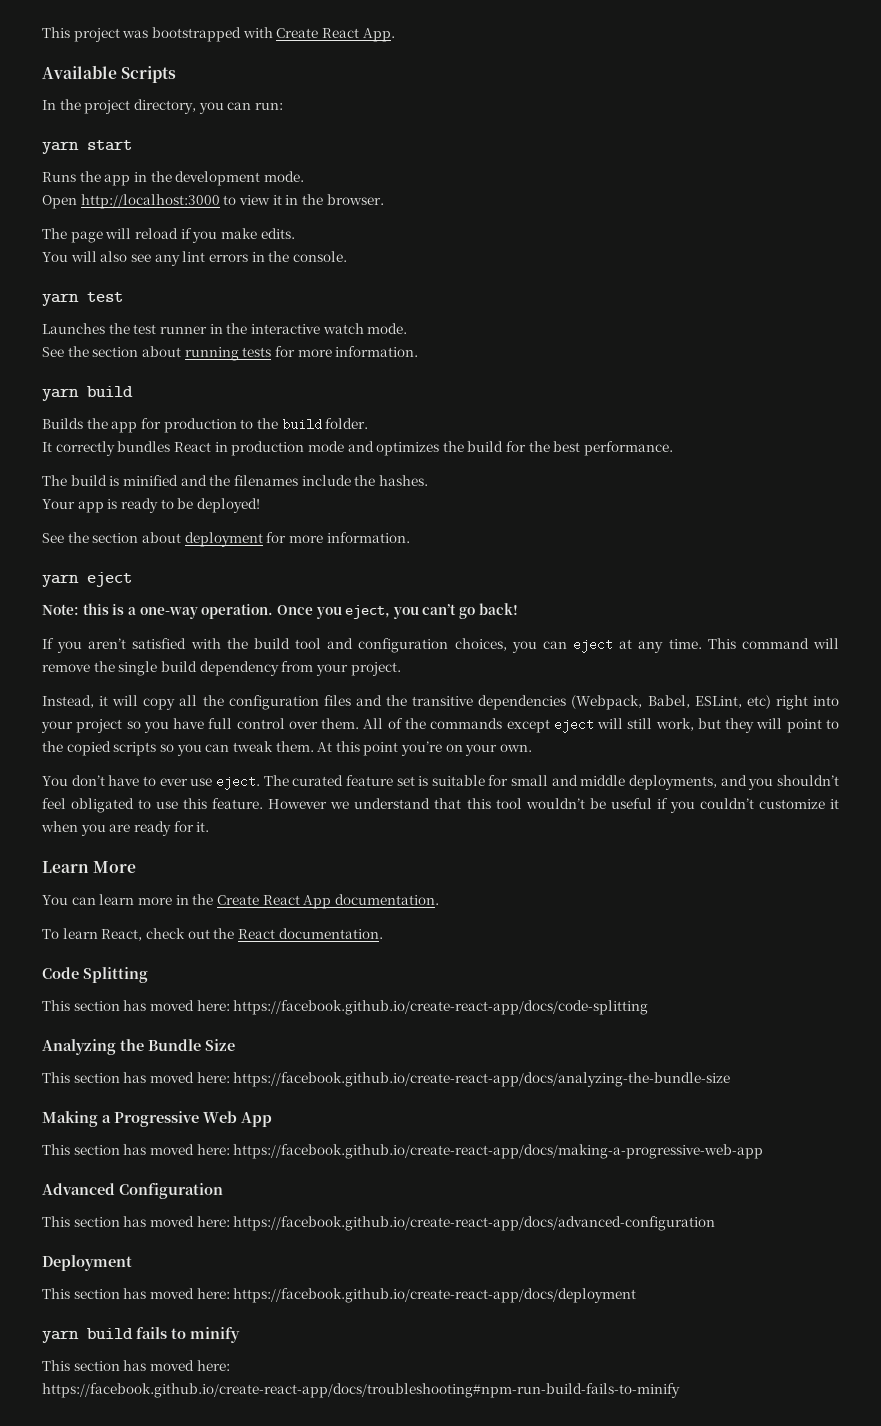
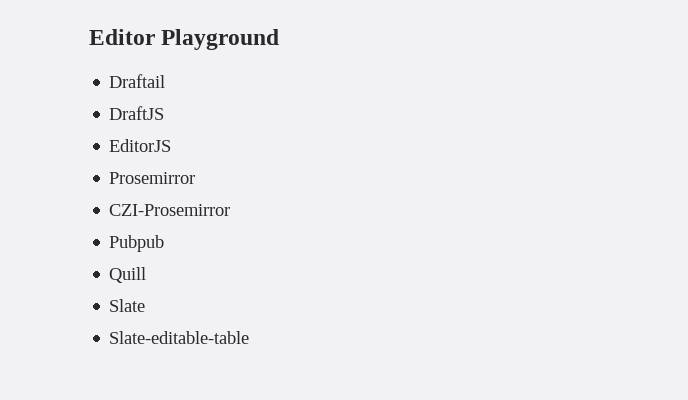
[42,27,395,42] [42,65,177,83] [42,99,283,114] [42,140,132,154] [42,171,304,186] [42,194,384,209] [42,228,295,243] [42,251,347,266] [42,292,123,306] [42,323,408,334] [42,346,419,361] [42,386,133,401] [42,418,369,433] [42,441,674,456] [42,475,428,486] [42,498,260,513] [42,532,410,547] [42,572,132,587] [42,603,518,619] [42,638,839,653] [42,661,401,676] [42,695,840,710] [41,718,839,733] [42,741,533,756] [42,775,839,790] [42,798,840,813] [41,821,210,836] [42,861,137,873] [42,894,439,909] [42,928,383,941] [42,967,148,983] [42,1000,649,1015] [42,1039,235,1055] [42,1072,731,1087] [42,1111,272,1127] [42,1144,764,1159] [42,1183,223,1199] [42,1216,716,1231] [42,1255,132,1271] [42,1288,637,1303] [42,1327,240,1343] [42,1360,230,1371] [42,1383,680,1398] This project was bootstrapped with Create React App. // Available Scripts // In the project directory, you can run: // yarn start // Runs the app in the development mode. // Open http://localhost:3000 to view it in the browser. // The page will reload if you make edits. // You will also see any lint errors in the console. // yarn test // Launches the test runner in the interactive watch mode. // See the section about running tests for more information. // yarn build // Builds the app for production to the build folder. // It correctly bundles React in production mode and optimizes the build for the best performance. // The build is minified and the filenames include the hashes. // Your app is ready to be deployed! // See the section about deployment for more information. // yarn eject // Note: this is a one-way operation. Once you eject, you can’t go back! // If you aren’t satisfied with the build tool and configuration choices, you can eject at any time. This command will remove the single build dependency from your project. // Instead, it will copy all the configuration files and the transitive dependencies (Webpack, Babel, ESLint, etc) right into your project so you have full control over them. All of the commands except eject will still work, but they will point to the copied scripts so you can tweak them. At this point you’re on your own. // You don’t have to ever use eject. The curated feature set is suitable for small and middle deployments, and you shouldn’t feel obligated to use this feature. However we understand that this tool wouldn’t be useful if you couldn’t customize it when you are ready for it. // Learn More // You can learn more in the Create React App documentation. // To learn React, check out the React documentation. // Code Splitting // This section has moved here: https://facebook.github.io/create-react-app/docs/code-splitting // Analyzing the Bundle Size // This section has moved here: https://facebook.github.io/create-react-app/docs/analyzing-the-bundle-size // Making a Progressive Web App // This section has moved here: https://facebook.github.io/create-react-app/docs/making-a-progressive-web-app // Advanced Configuration // This section has moved here: https://facebook.github.io/create-react-app/docs/advanced-configuration // Deployment // This section has moved here: https://facebook.github.io/create-react-app/docs/deployment // yarn build fails to minify // This section has moved here: https://facebook.github.io/create-react-app/docs/troubleshooting#npm-run-build-fails-to-minify -> [89,29,280,50] [109,74,166,88] [109,106,165,120] [109,139,172,152] [109,172,196,184] [109,204,231,216] [109,235,165,252] [109,267,147,283] [109,299,146,312] [109,331,250,344] Editor Playground // Draftail // DraftJS // EditorJS // Prosemirror // CZI-Prosemirror // Pubpub // Quill // Slate // Slate-editable-table

